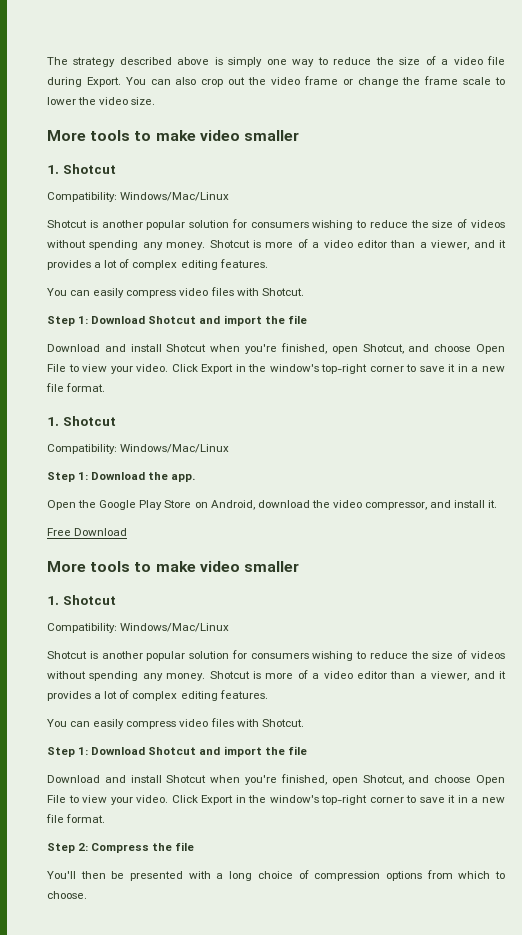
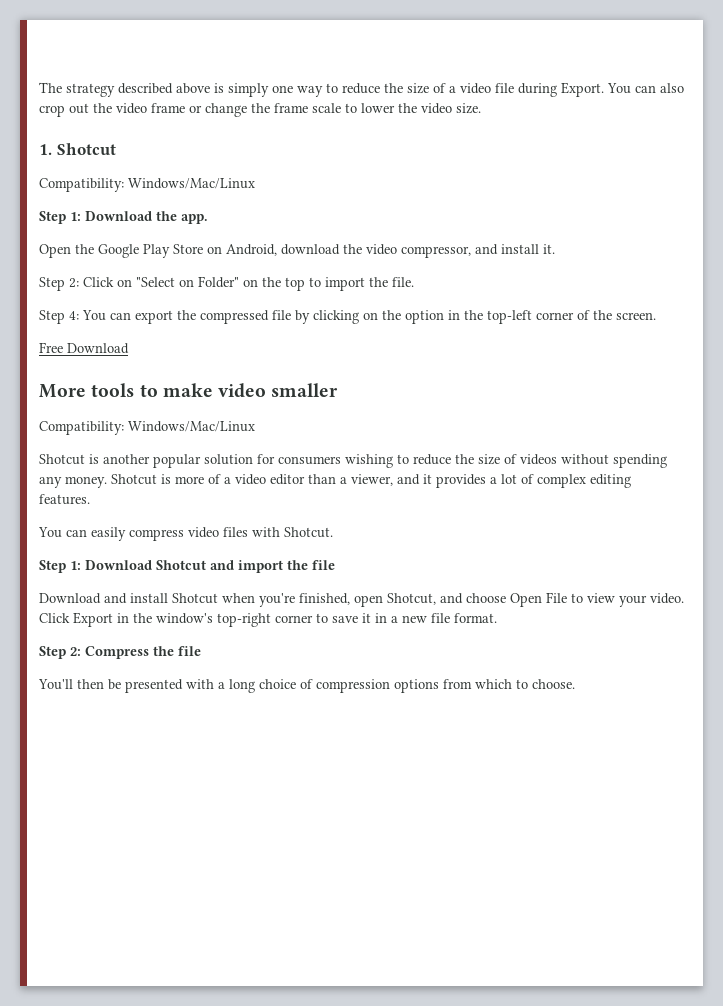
[47,130,299,141] [47,164,116,174] [47,192,230,202] [47,219,506,230] [47,239,506,250] [47,259,268,270] [47,287,304,298] [47,315,307,326] [47,343,505,354] [47,364,505,374] [46,383,106,392] // More tools to make video smaller // 1. Shotcut // Compatibility: Windows/Mac/Linux // Shotcut is another popular solution for consumers wishing to reduce the size of videos without spending any money. Shotcut is more of a video editor than a viewer, and it provides a lot of complex editing features. // You can easily compress video files with Shotcut. // Step 1: Download Shotcut and import the file // Download and install Shotcut when you're finished, open Shotcut, and choose Open File to view your video. Click Export in the window's top-right corner to save it in a new file format. -> (481, 108) none
(498, 504) none -> [39,276,414,291] [39,310,656,324] // Step 2: Click on "Select on Folder" on the top to import the file. // Step 4: You can export the compressed file by clicking on the option in the top-left corner of the screen.
[47,595,116,605] // 1. Shotcut -> (339, 390) none

